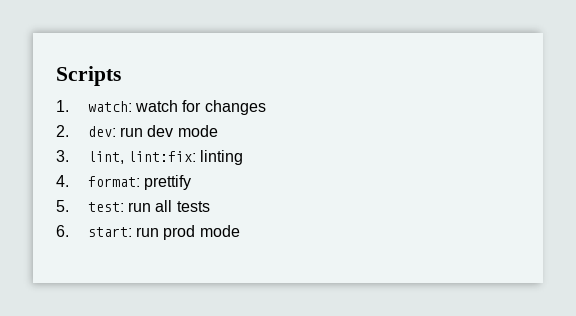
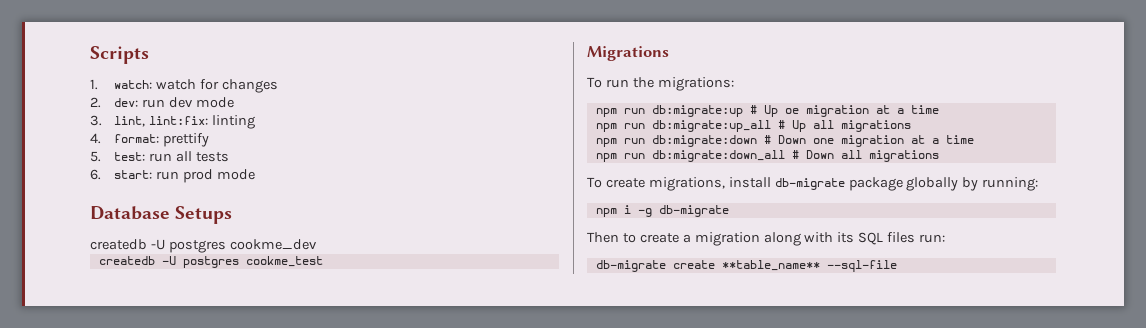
(240, 231) none -> [90,206,233,224] [90,239,317,253] [98,256,323,268] [587,46,669,61] [587,77,734,91] [595,105,939,117] [595,120,911,132] [595,135,974,147] [595,150,939,162] [587,177,1039,191] [595,205,729,217] [587,232,946,246] [595,260,897,272] // Database Setups // createdb -U postgres cookme_dev // createdb -U postgres cookme_test // Migrations // To run the migrations: // npm run db:migrate:up # Up oe migration at a time // npm run db:migrate:up_all # Up all migrations // npm run db:migrate:down # Down one migration at a time // npm run db:migrate:down_all # Down all migrations // To create migrations, install db-migrate package globally by running: // npm i -g db-migrate // Then to create a migration along with its SQL files run: // db-migrate create **table_name** --sql-file

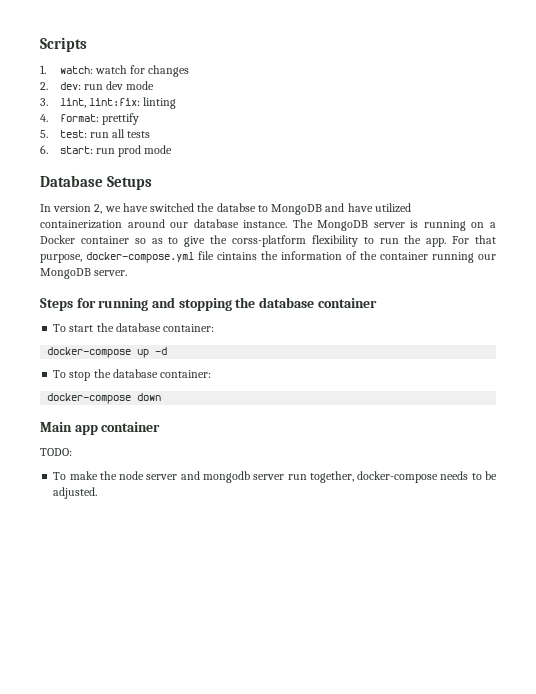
[90,239,317,253] [98,256,323,268] [587,46,669,61] [587,77,734,91] [595,105,939,117] [595,120,911,132] [595,135,974,147] [595,150,939,162] [587,177,1039,191] [595,205,729,217] [587,232,946,246] [595,260,897,272] createdb -U postgres cookme_dev // createdb -U postgres cookme_test // Migrations // To run the migrations: // npm run db:migrate:up # Up oe migration at a time // npm run db:migrate:up_all # Up all migrations // npm run db:migrate:down # Down one migration at a time // npm run db:migrate:down_all # Down all migrations // To create migrations, install db-migrate package globally by running: // npm i -g db-migrate // Then to create a migration along with its SQL files run: // db-migrate create **table_name** --sql-file -> [40,203,411,215] [40,219,497,231] [40,235,496,247] [40,251,496,263] [40,268,128,279] [40,297,377,311] [53,323,215,332] [47,347,168,358] [53,369,212,381] [47,393,162,404] [40,422,161,435] [40,448,72,456] [53,471,498,483] [53,487,98,499] In version 2, we have switched the databse to MongoDB and have utilized containerization around our database instance. The MongoDB server is running on a Docker container so as to give the corss-platform flexibility to run the app. For that purpose, docker-compose.yml file cintains the information of the container running our MongoDB server. // Steps for running and stopping the database container // To start the database container: // docker-compose up -d // To stop the database container: // docker-compose down // Main app container // TODO: // To make the node server and mongodb server run together, docker-compose needs to be adjusted.

